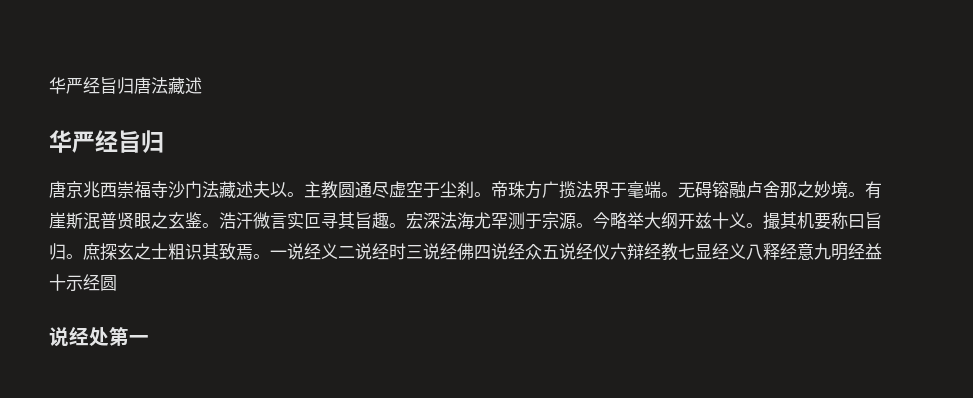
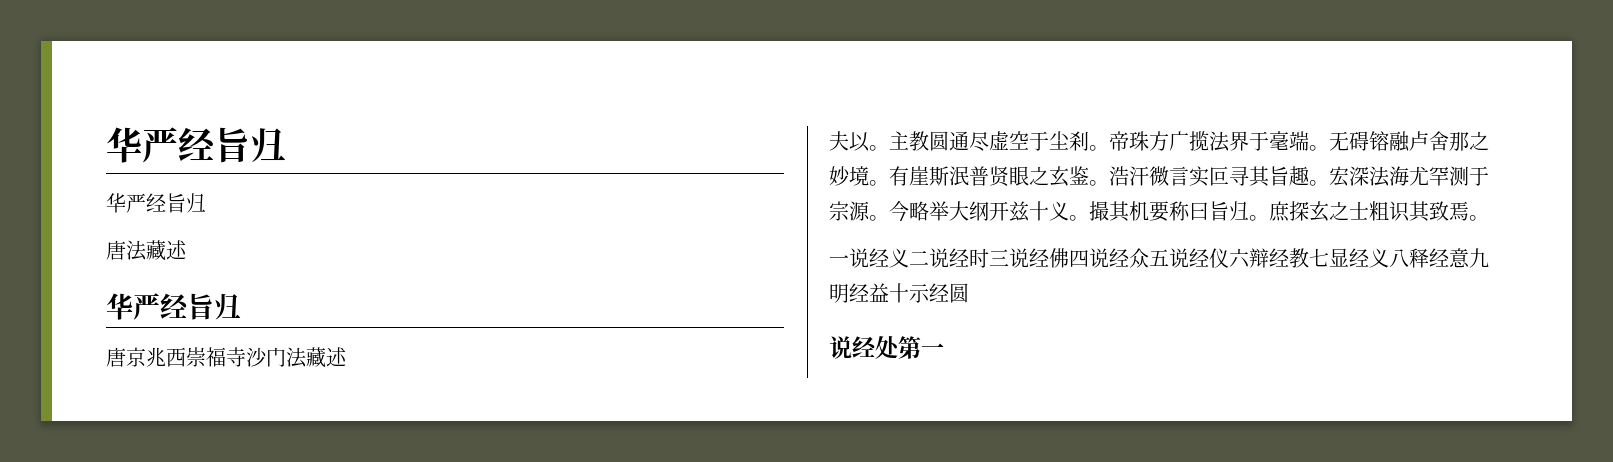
[49,77,134,94] 华严经旨归 -> [106,127,286,163] [106,193,206,213] 华严经旨归 // 华严经旨归 //
(253, 189) none -> (347, 357) //
(270, 256) none -> (1489, 218) //

